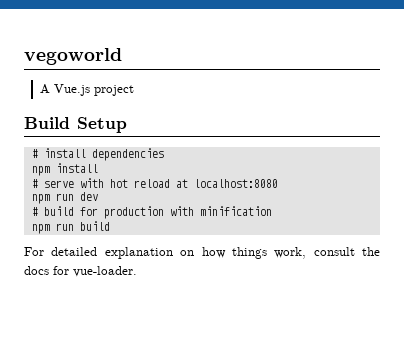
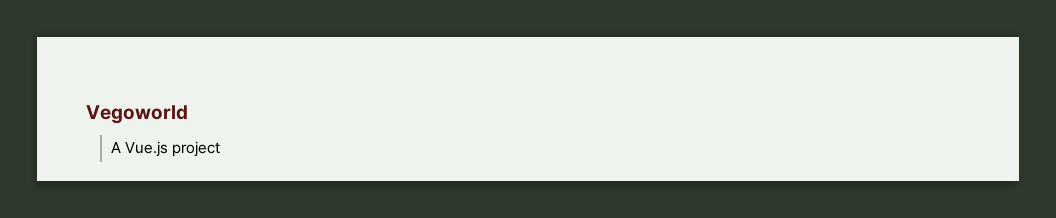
[24,48,122,65] vegoworld -> [86,105,188,124] Vegoworld
[24,117,127,133] [31,148,164,161] [31,163,98,176] [31,178,278,188] [31,192,98,204] [31,206,272,219] [31,221,110,234] [24,247,380,259] [24,266,137,277] // Build Setup // # install dependencies // npm install // # serve with hot reload at localhost:8080 // npm run dev // # build for production with minification // npm run build // For detailed explanation on how things work, consult the docs for vue-loader. -> (221, 149) none

